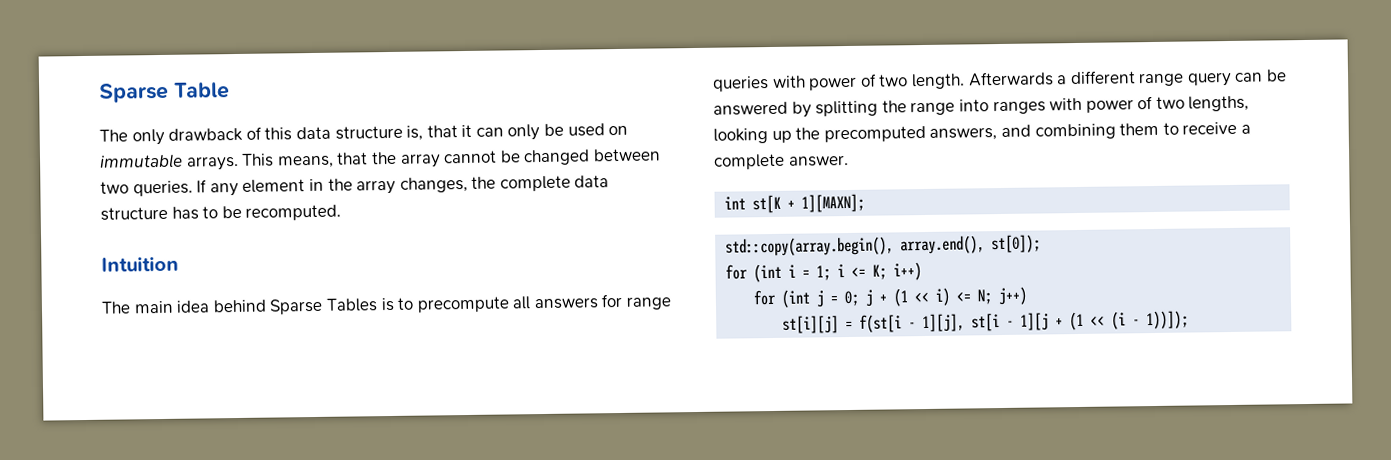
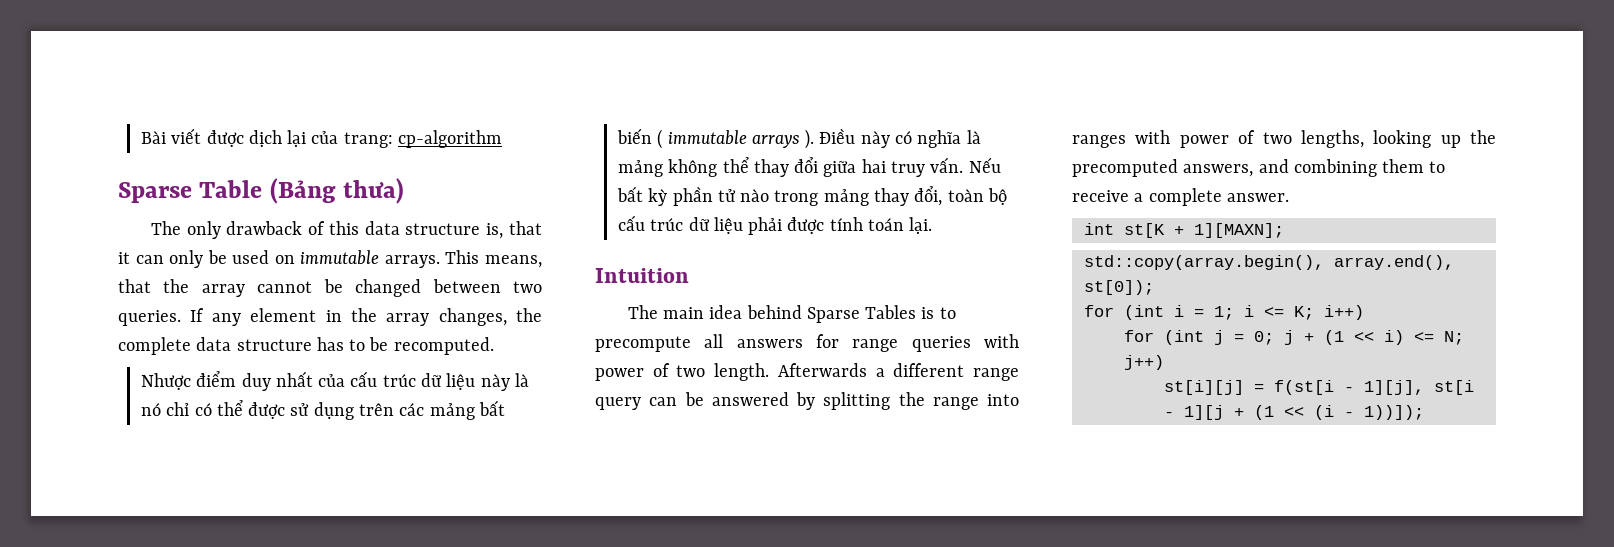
(99, 92) none -> [141,128,503,148] Bài viết được dịch lại của trang: cp-algorithm //
(230, 90) none -> [269,178,405,204] (Bảng thưa)
(342, 212) none -> [141,371,529,391] [141,400,505,420] [617,128,981,149] [618,157,1001,177] [617,186,1007,206] [618,215,933,235] // Nhược điểm duy nhất của cấu trúc dữ liệu này là nó chỉ có thể được sử dụng trên các mảng bất biến ( immutable arrays ). Điều này có nghĩa là mảng không thể thay đổi giữa hai truy vấn. Nếu bất kỳ phần tử nào trong mảng thay đổi, toàn bộ cấu trúc dữ liệu phải được tính toán lại.

